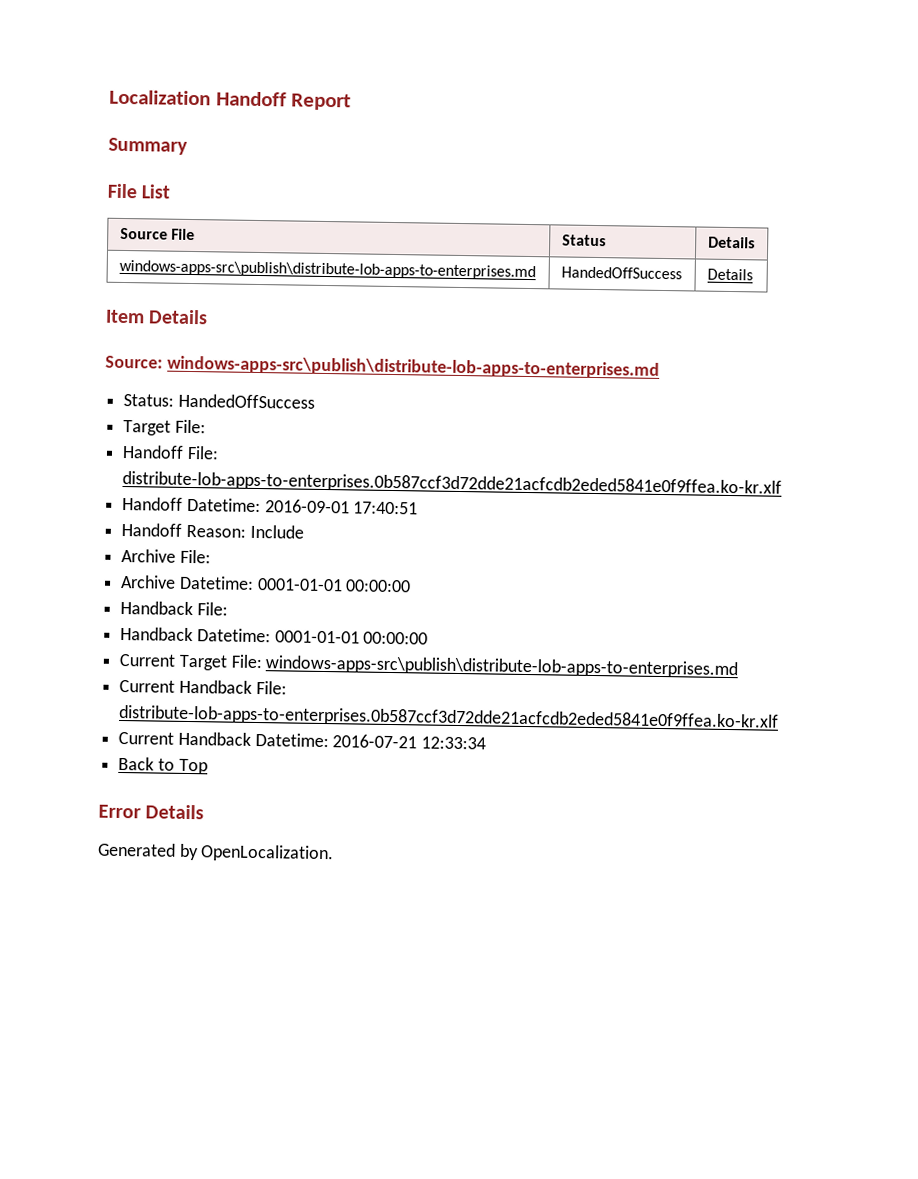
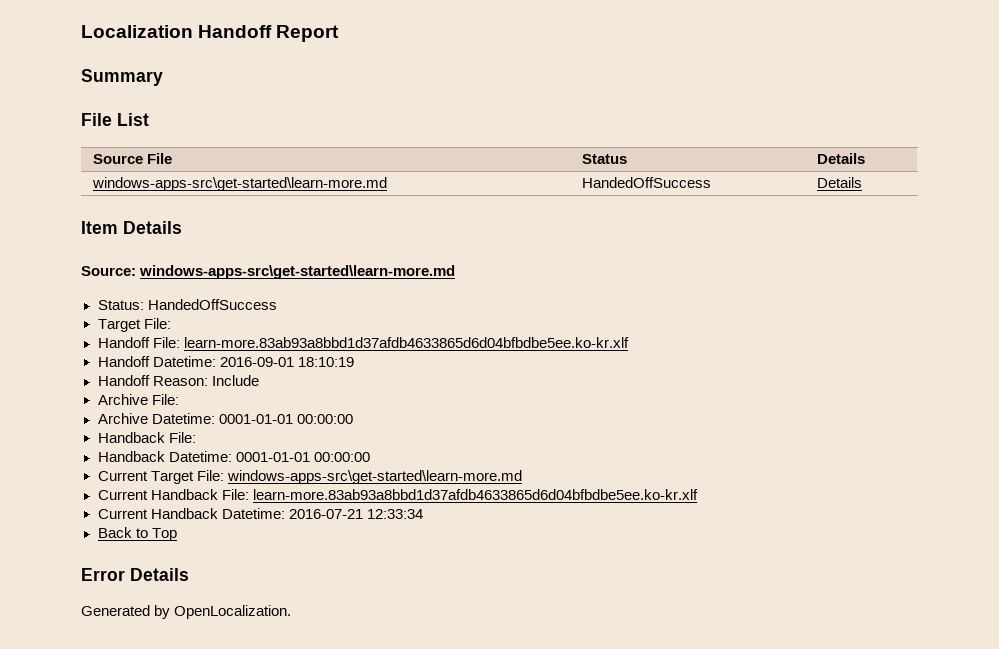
[118,259,536,281] windows-apps-src\publish\distribute-lob-apps-to-enterprises.md -> [91,177,387,191] windows-apps-src\get-started\learn-more.md
[166,355,660,379] windows-apps-src\publish\distribute-lob-apps-to-enterprises.md -> [139,265,456,279] windows-apps-src\get-started\learn-more.md
[122,470,783,497] distribute-lob-apps-to-enterprises.0b587ccf3d72dde21acfcdb2eded5841e0f9ffea.ko-kr.xlf -> [183,337,629,348] learn-more.83ab93a8bbd1d37afdb4633865d6d04bfbdbe5ee.ko-kr.xlf
[353,501,419,515] 17:40:51 -> [297,357,354,367] 18:10:19
[265,655,739,679] windows-apps-src\publish\distribute-lob-apps-to-enterprises.md -> [226,470,522,484] windows-apps-src\get-started\learn-more.md
[119,704,780,731] distribute-lob-apps-to-enterprises.0b587ccf3d72dde21acfcdb2eded5841e0f9ffea.ko-kr.xlf -> [252,489,698,500] learn-more.83ab93a8bbd1d37afdb4633865d6d04bfbdbe5ee.ko-kr.xlf

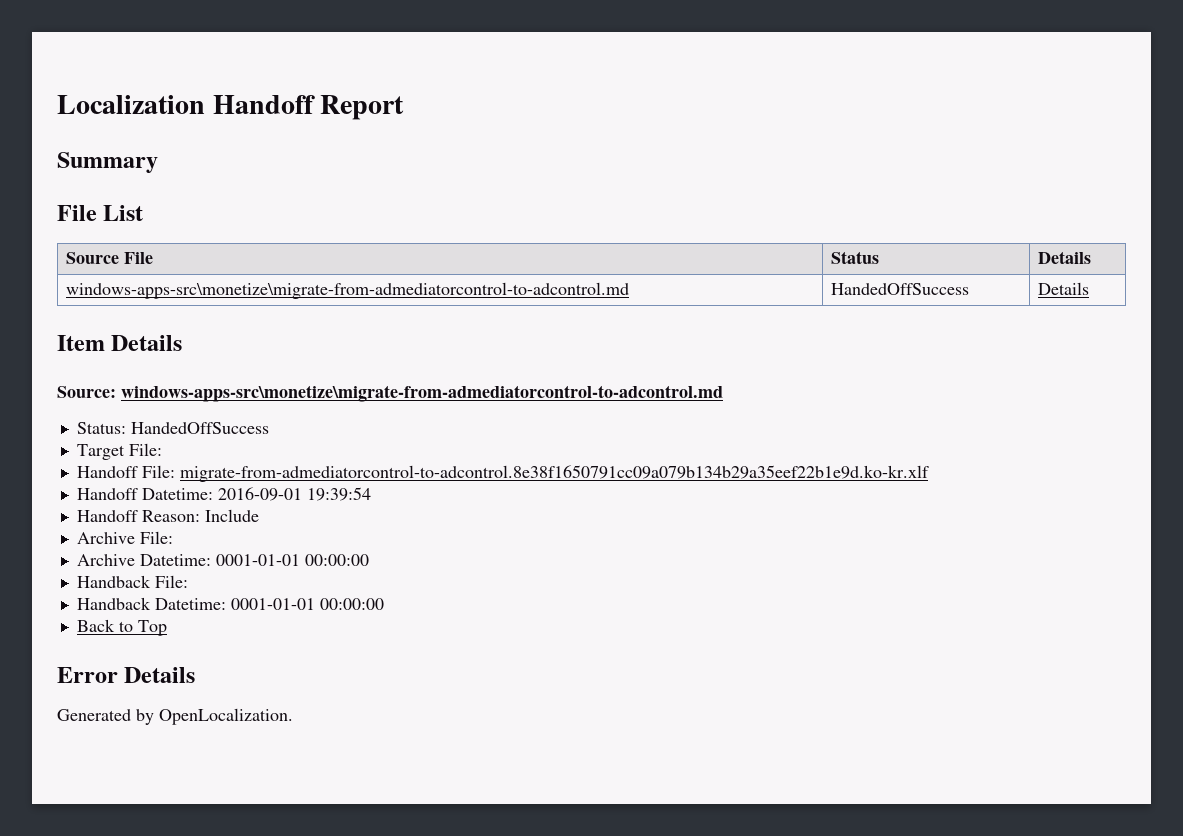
[91,177,387,191] windows-apps-src\get-started\learn-more.md -> [66,282,630,299] windows-apps-src\monetize\migrate-from-admediatorcontrol-to-adcontrol.md
[139,265,456,279] windows-apps-src\get-started\learn-more.md -> [121,385,723,402] windows-apps-src\monetize\migrate-from-admediatorcontrol-to-adcontrol.md
[183,337,629,348] learn-more.83ab93a8bbd1d37afdb4633865d6d04bfbdbe5ee.ko-kr.xlf -> [179,465,929,482] migrate-from-admediatorcontrol-to-adcontrol.8e38f1650791cc09a079b134b29a35eef22b1e9d.ko-kr.xlf
[297,357,354,367] 18:10:19 -> [306,487,371,501] 19:39:54
[97,470,522,484] [97,489,698,500] [97,508,423,519] // Current Target File: windows-apps-src\get-started\learn-more.md // Current Handback File: learn-more.83ab93a8bbd1d37afdb4633865d6d04bfbdbe5ee.ko-kr.xlf // Current Handback Datetime: 2016-07-21 12:33:34 -> (384, 604) none

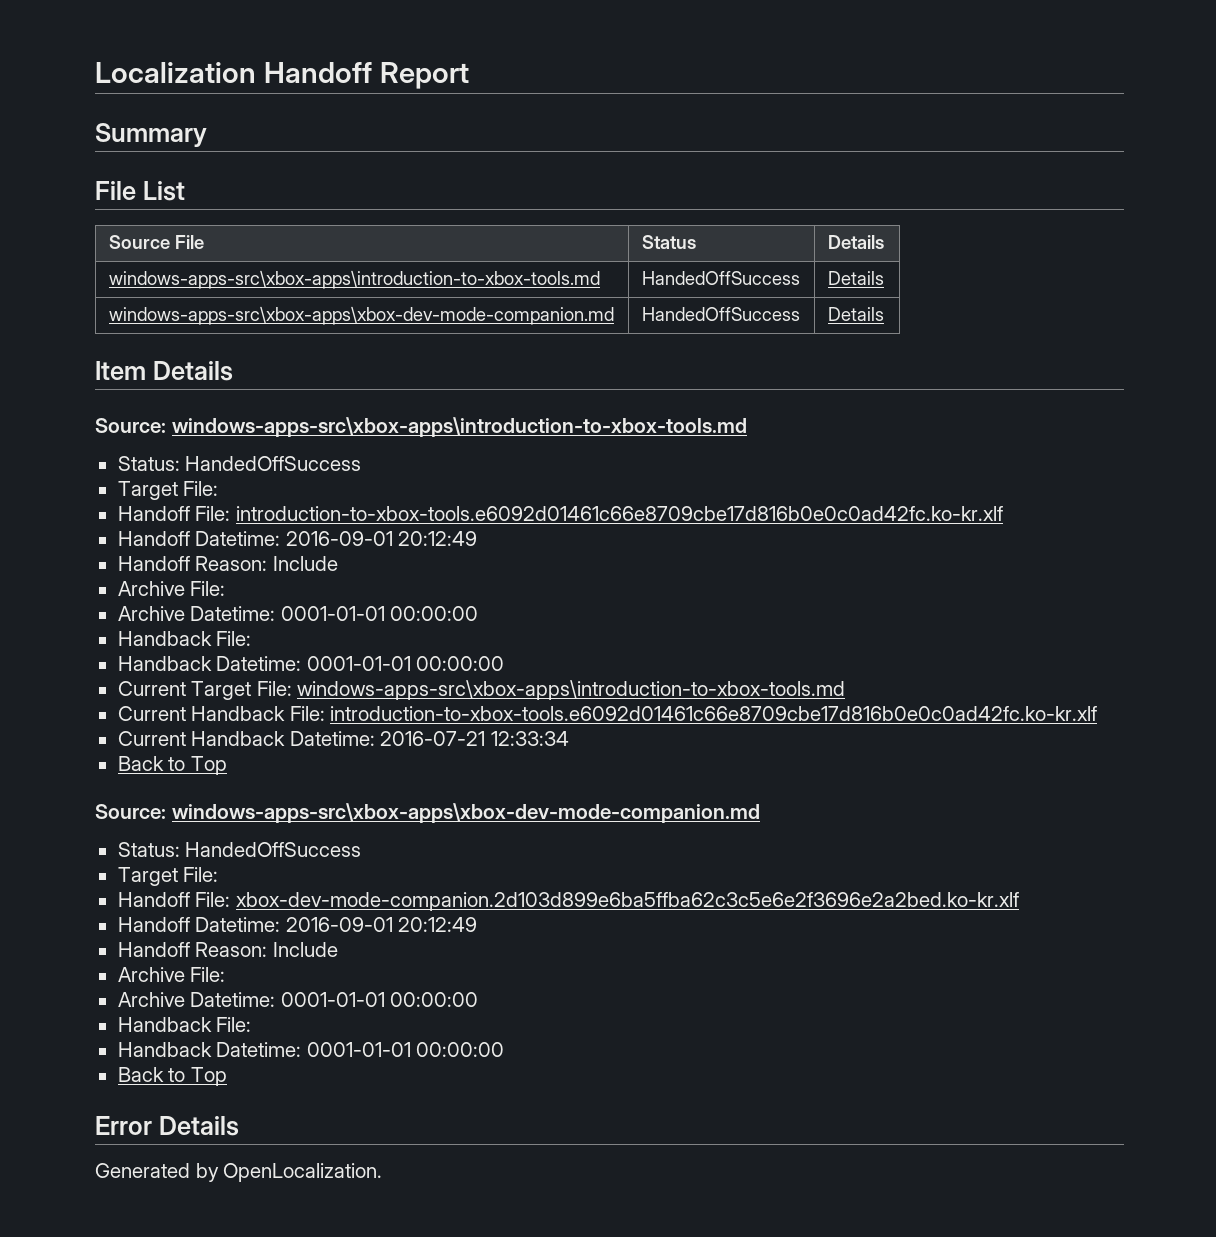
[66,282,630,299] windows-apps-src\monetize\migrate-from-admediatorcontrol-to-adcontrol.md -> [108,270,600,289] [641,271,800,285] [827,271,884,285] [108,306,614,325] windows-apps-src\xbox-apps\introduction-to-xbox-tools.md | HandedOffSuccess | Details // windows-apps-src\xbox-apps\xbox-dev-mode-companion.md
[121,385,723,402] [76,422,269,434] [76,443,162,460] [76,465,929,482] [76,487,371,501] windows-apps-src\monetize\migrate-from-admediatorcontrol-to-adcontrol.md // Status: HandedOffSuccess // Target File: // Handoff File: migrate-from-admediatorcontrol-to-adcontrol.8e38f1650791cc09a079b134b29a35eef22b1e9d.ko-kr.xlf // Handoff Datetime: 2016-09-01 19:39:54 -> [171,417,747,437] [117,456,362,471] [117,481,219,500] [117,506,1003,521] [117,531,478,546] [117,556,338,571] [117,581,226,596] [117,606,479,621] [117,631,252,646] [117,656,505,671] [117,680,846,700] [117,706,1098,721] [117,731,569,746] [117,756,227,775] [95,803,760,823] [117,842,362,857] [117,867,219,886] [117,892,1019,911] [117,917,478,932] windows-apps-src\xbox-apps\introduction-to-xbox-tools.md // Status: HandedOffSuccess // Target File: // Handoff File: introduction-to-xbox-tools.e6092d01461c66e8709cbe17d816b0e0c0ad42fc.ko-kr.xlf // Handoff Datetime: 2016-09-01 20:12:49 // Handoff Reason: Include // Archive File: // Archive Datetime: 0001-01-01 00:00:00 // Handback File: // Handback Datetime: 0001-01-01 00:00:00 // Current Target File: windows-apps-src\xbox-apps\introduction-to-xbox-tools.md // Current Handback File: introduction-to-xbox-tools.e6092d01461c66e8709cbe17d816b0e0c0ad42fc.ko-kr.xlf // Current Handback Datetime: 2016-07-21 12:33:34 // Back to Top // Source: windows-apps-src\xbox-apps\xbox-dev-mode-companion.md // Status: HandedOffSuccess // Target File: // Handoff File: xbox-dev-mode-companion.2d103d899e6ba5ffba62c3c5e6e2f3696e2a2bed.ko-kr.xlf // Handoff Datetime: 2016-09-01 20:12:49

